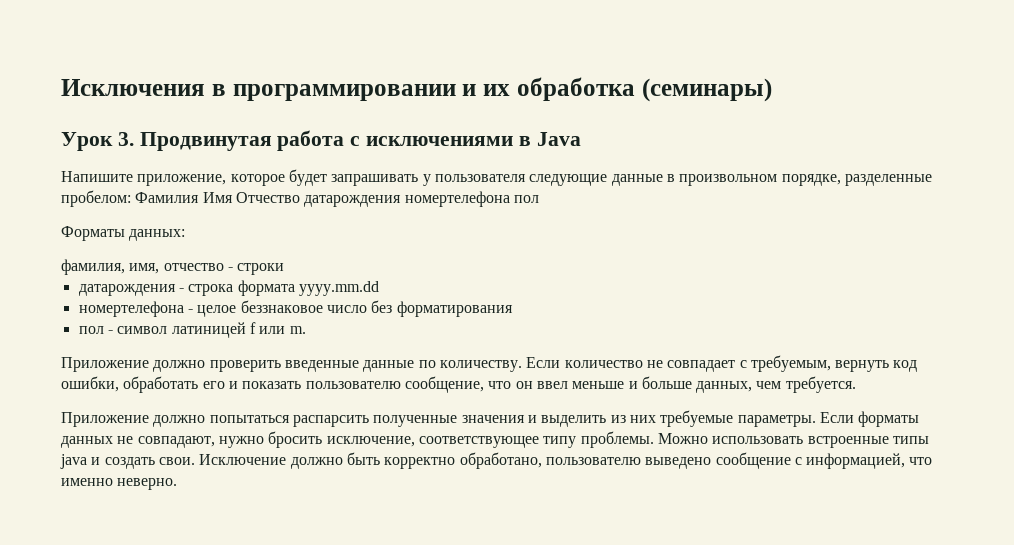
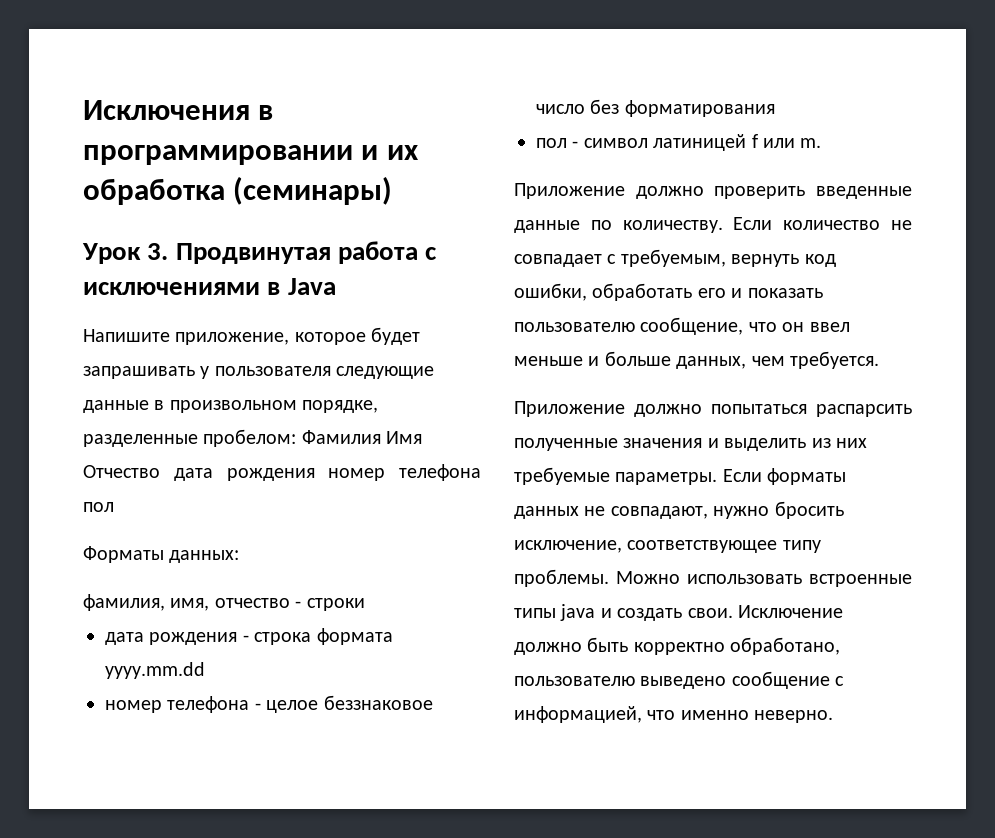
[304,191,510,207] датарождения номертелефона -> [173,464,481,481] дата рождения номер телефона
[78,284,176,296] датарождения -> [105,632,238,645] дата рождения
[78,301,184,317] номертелефона -> [105,696,250,713] номер телефона

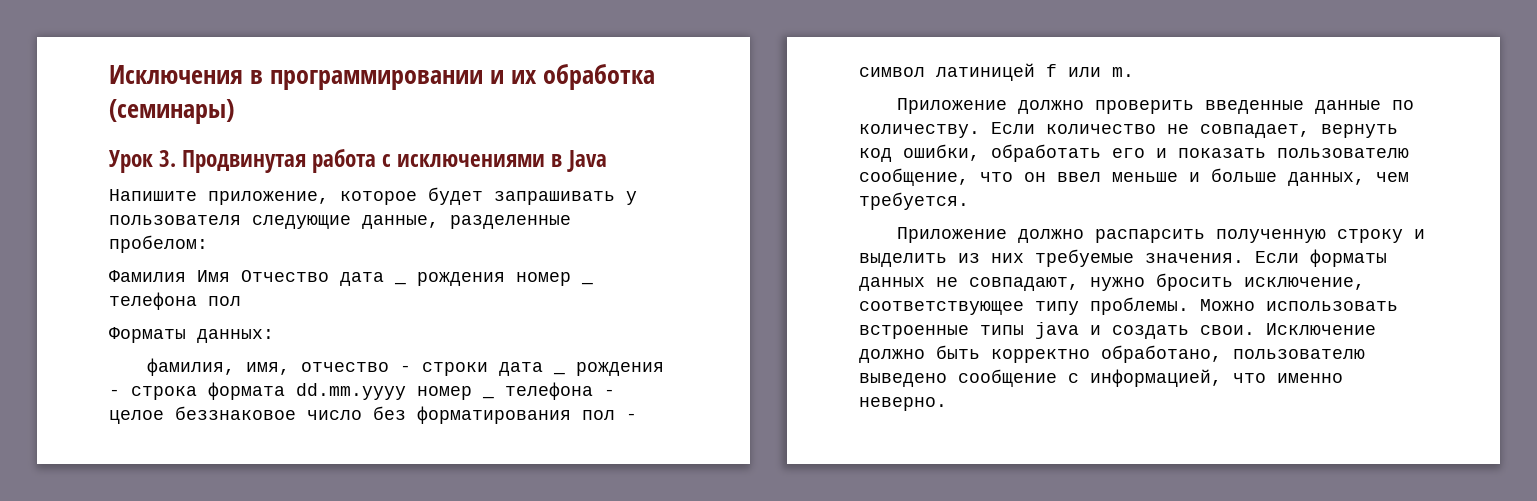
[83,400,379,413] данные в произвольном порядке, -> [362,215,439,229] данные,
(297, 438) none -> (208, 244) //
(213, 474) none -> [394,282,406,285] _
(386, 474) none -> [581,282,593,285] _
[105,632,144,645] // дата -> [498,362,565,376] дата _
[105,662,205,679] [105,700,162,713] yyyy.mm.dd // номер -> [296,383,494,400] dd.mm.yyyy номер _
(775, 108) // -> (571, 415) none
[514,249,726,267] совпадает с требуемым, -> [1200,124,1310,138] совпадает,
[711,404,912,417] [514,438,703,451] попытаться распарсить полученные значения -> [1094,229,1403,243] распарсить полученную строку
[615,472,718,485] параметры. -> [1145,253,1244,263] значения.

